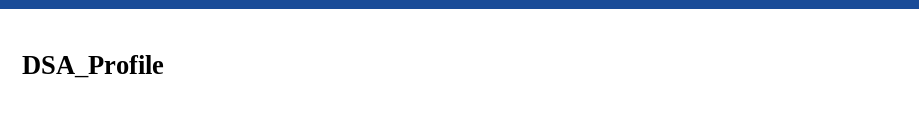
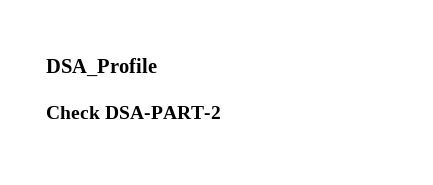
(164, 66) none -> [46,106,222,119] // Check DSA-PART-2

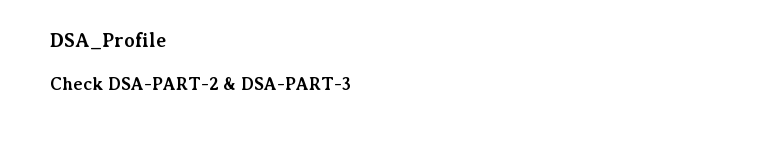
(222, 112) none -> [223,77,352,90] & DSA-PART-3

